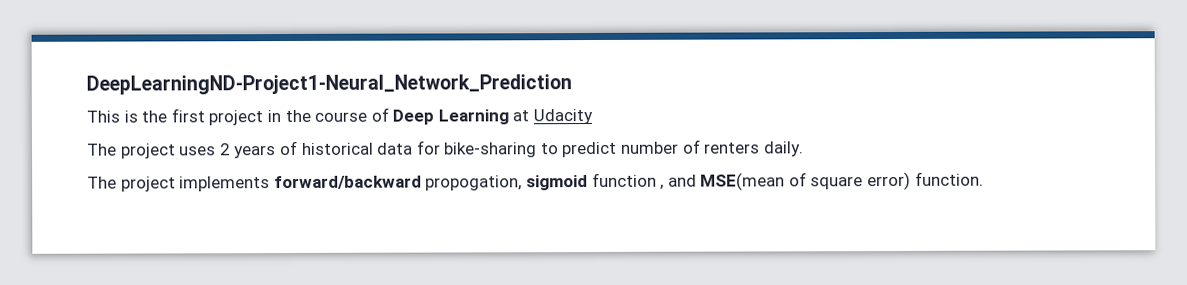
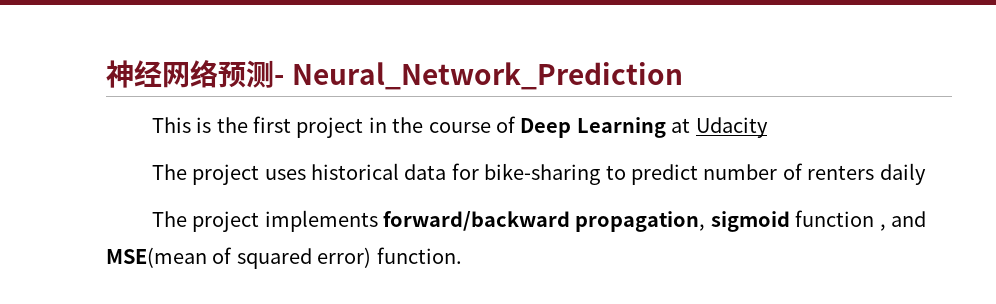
[86,74,572,95] DeepLearningND-Project1-Neural_Network_Prediction -> [106,60,683,90] 神经网络预测- Neural_Network_Prediction
[219,140,298,159] 2 years of -> (306, 174) none
[762,141,804,157] daily. -> [879,163,926,185] daily
[425,175,523,191] propogation, -> [575,211,706,232] propagation,
[810,176,864,190] square -> [236,248,312,269] squared

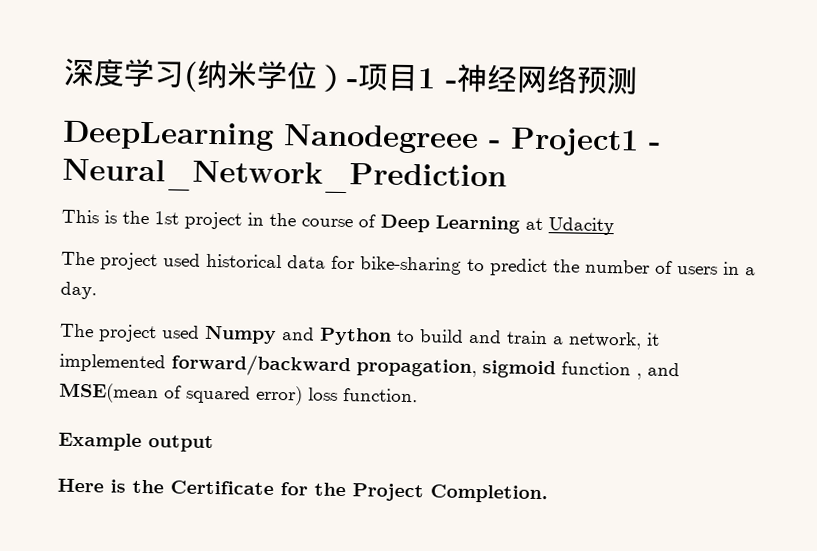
(106, 74) none -> [63,57,457,93] 深度学习(纳米学位）-项目1 -
(274, 74) none -> [62,120,639,157] // DeepLearning Nanodegreee - Project1
[253,116,292,133] first -> [154,211,179,225] 1st
[264,169,306,180] uses -> [163,253,201,267] used
(699, 174) none -> [553,259,580,273] the
[807,163,926,185] [151,210,378,232] renters daily // The project implements -> [677,261,756,276] [60,281,97,300] [60,323,660,350] [59,353,166,373] users in a day. // The project used Numpy and Python to build and train a network, it implemented
(372, 257) none -> [308,387,338,401] loss
(462, 255) none -> [58,432,214,453] [57,478,548,504] // Example output // Here is the Certificate for the Project Completion.

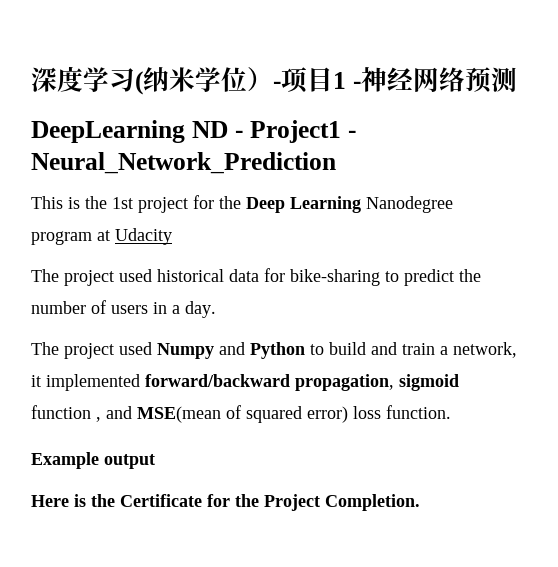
[283,124,479,155] Nanodegreee -> [191,121,228,138] ND
[247,212,520,234] in the course of Deep Learning -> [193,195,453,213] [31,231,92,245] for the Deep Learning Nanodegree program

